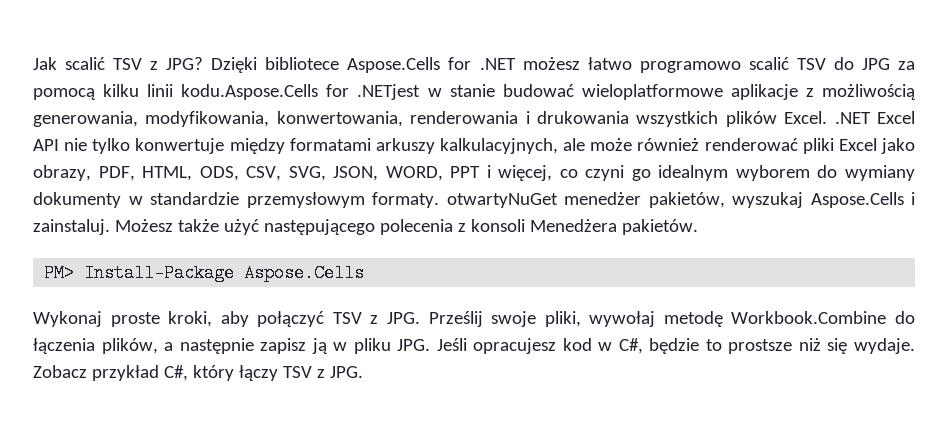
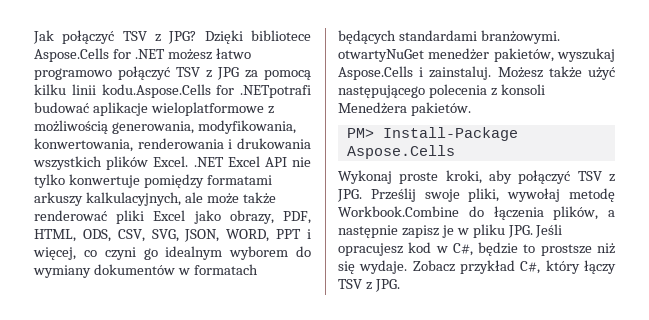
[65,57,106,70] scalić -> [62,30,115,44] połączyć
[748,57,854,70] scalić TSV do -> [118,66,212,80] połączyć TSV z
[357,84,798,100] .NETjest w stanie budować wieloplatformowe aplikacje -> [240,85,311,98] [34,102,264,116] .NETpotrafi budować aplikacje wieloplatformowe
[229,138,285,154] między -> [143,174,204,188] pomiędzy
[637,138,700,151] również -> [242,192,276,204] także
[33,192,439,208] dokumenty w standardzie przemysłowym formaty. -> [93,264,258,275] [338,30,560,44] dokumentów w formatach będących standardami branżowymi.
[311,338,327,354] ją -> [441,225,454,238] je

